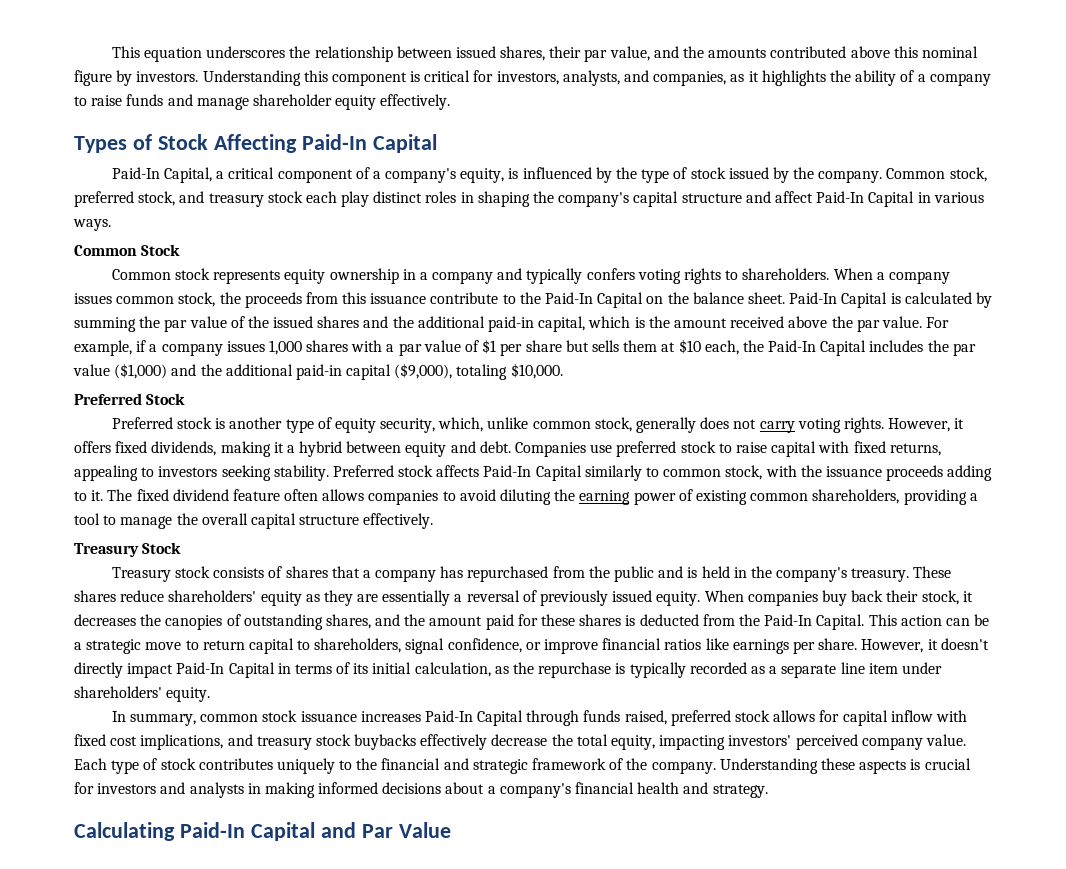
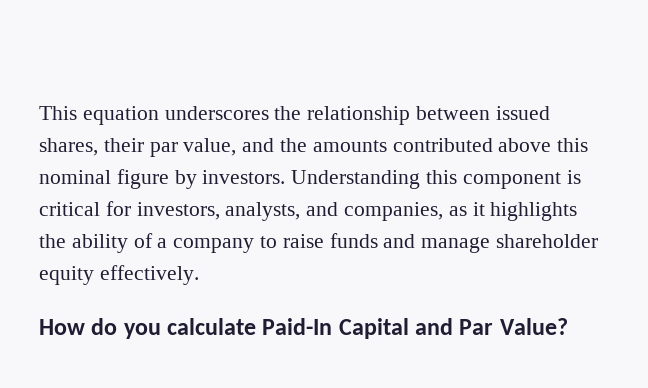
[74,134,437,153] [111,167,987,183] [74,191,984,207] [73,219,111,231] [74,244,181,256] [111,268,950,284] [74,292,992,308] [74,316,950,332] [74,339,976,356] [73,363,563,380] [74,393,186,405] [111,417,965,433] [74,441,941,457] [74,465,993,481] [74,489,978,505] [74,513,434,529] [74,542,182,557] [111,566,952,582] [74,590,973,606] [74,614,990,630] [74,638,989,654] [74,662,942,678] [74,686,211,702] [111,710,967,726] [74,734,966,750] [74,758,971,774] [74,782,768,798] [74,822,175,841] Types of Stock Affecting Paid-In Capital // Paid-In Capital, a critical component of a company's equity, is influenced by the type of stock issued by the company. Common stock, preferred stock, and treasury stock each play distinct roles in shaping the company's capital structure and affect Paid-In Capital in various ways. // Common Stock // Common stock represents equity ownership in a company and typically confers voting rights to shareholders. When a company issues common stock, the proceeds from this issuance contribute to the Paid-In Capital on the balance sheet. Paid-In Capital is calculated by summing the par value of the issued shares and the additional paid-in capital, which is the amount received above the par value. For example, if a company issues 1,000 shares with a par value of $1 per share but sells them at $10 each, the Paid-In Capital includes the par value ($1,000) and the additional paid-in capital ($9,000), totaling $10,000. // Preferred Stock // Preferred stock is another type of equity security, which, unlike common stock, generally does not carry voting rights. However, it offers fixed dividends, making it a hybrid between equity and debt. Companies use preferred stock to raise capital with fixed returns, appealing to investors seeking stability. Preferred stock affects Paid-In Capital similarly to common stock, with the issuance proceeds adding to it. The fixed dividend feature often allows companies to avoid diluting the earning power of existing common shareholders, providing a tool to manage the overall capital structure effectively. // Treasury Stock // Treasury stock consists of shares that a company has repurchased from the public and is held in the company's treasury. These shares reduce shareholders' equity as they are essentially a reversal of previously issued equity. When companies buy back their stock, it decreases the canopies of outstanding shares, and the amount paid for these shares is deducted from the Paid-In Capital. This action can be a strategic move to return capital to shareholders, signal confidence, or improve financial ratios like earnings per share. However, it doesn't directly impact Paid-In Capital in terms of its initial calculation, as the repurchase is typically recorded as a separate line item under shareholders' equity. // In summary, common stock issuance increases Paid-In Capital through funds raised, preferred stock allows for capital inflow with fixed cost implications, and treasury stock buybacks effectively decrease the total equity, impacting investors' perceived company value. Each type of stock contributes uniquely to the financial and strategic framework of the company. Understanding these aspects is crucial for investors and analysts in making informed decisions about a company's financial health and strategy. // Calculating -> [39,318,257,339] How do you calculate
[398,822,451,838] Value -> [499,318,568,335] Value?

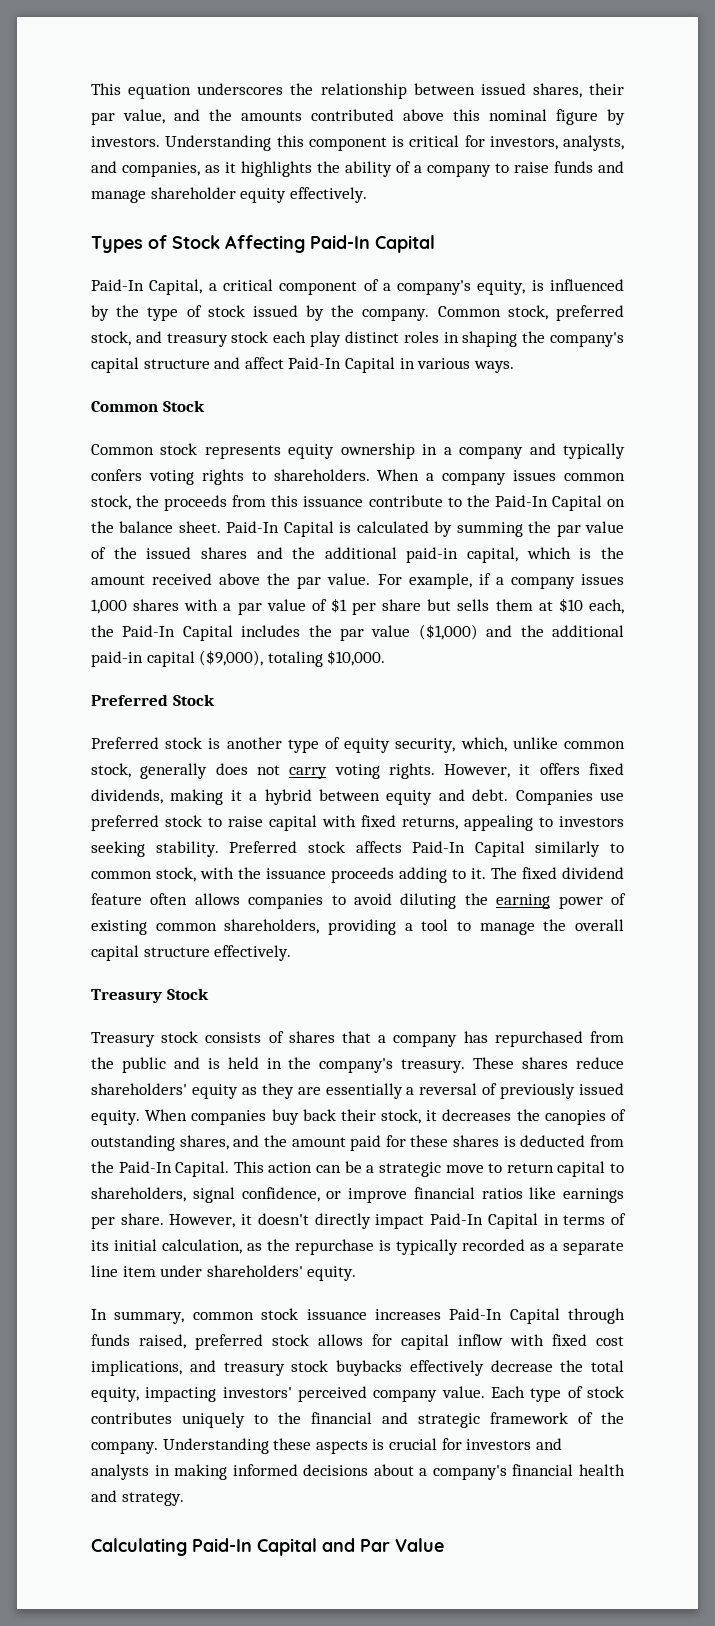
[39,318,257,339] How do you calculate -> [91,235,435,253] [91,279,625,295] [91,305,624,321] [91,331,624,347] [91,357,514,373] [91,400,205,412] [91,443,626,459] [91,469,626,485] [91,495,625,511] [91,521,624,537] [91,547,624,563] [91,573,624,589] [91,598,624,615] [91,624,624,641] [91,650,386,667] [91,694,215,706] [91,737,625,753] [91,763,624,779] [91,789,624,805] [91,815,624,831] [91,841,624,857] [91,867,624,883] [91,893,626,909] [91,919,625,935] [91,945,292,961] [91,988,209,1003] [91,1031,624,1047] [91,1057,625,1073] [91,1083,624,1099] [91,1109,626,1125] [91,1135,624,1151] [91,1161,624,1177] [91,1187,624,1203] [91,1213,627,1229] [91,1239,624,1255] [91,1265,357,1281] [91,1308,625,1324] [91,1334,624,1350] [91,1360,624,1376] [91,1386,624,1402] [91,1412,624,1428] [91,1438,562,1454] [91,1464,625,1480] [91,1490,184,1506] [91,1538,187,1556] Types of Stock Affecting Paid-In Capital // Paid-In Capital, a critical component of a company's equity, is influenced by the type of stock issued by the company. Common stock, preferred stock, and treasury stock each play distinct roles in shaping the company's capital structure and affect Paid-In Capital in various ways. // Common Stock // Common stock represents equity ownership in a company and typically confers voting rights to shareholders. When a company issues common stock, the proceeds from this issuance contribute to the Paid-In Capital on the balance sheet. Paid-In Capital is calculated by summing the par value of the issued shares and the additional paid-in capital, which is the amount received above the par value. For example, if a company issues 1,000 shares with a par value of $1 per share but sells them at $10 each, the Paid-In Capital includes the par value ($1,000) and the additional paid-in capital ($9,000), totaling $10,000. // Preferred Stock // Preferred stock is another type of equity security, which, unlike common stock, generally does not carry voting rights. However, it offers fixed dividends, making it a hybrid between equity and debt. Companies use preferred stock to raise capital with fixed returns, appealing to investors seeking stability. Preferred stock affects Paid-In Capital similarly to common stock, with the issuance proceeds adding to it. The fixed dividend feature often allows companies to avoid diluting the earning power of existing common shareholders, providing a tool to manage the overall capital structure effectively. // Treasury Stock // Treasury stock consists of shares that a company has repurchased from the public and is held in the company's treasury. These shares reduce shareholders' equity as they are essentially a reversal of previously issued equity. When companies buy back their stock, it decreases the canopies of outstanding shares, and the amount paid for these shares is deducted from the Paid-In Capital. This action can be a strategic move to return capital to shareholders, signal confidence, or improve financial ratios like earnings per share. However, it doesn't directly impact Paid-In Capital in terms of its initial calculation, as the repurchase is typically recorded as a separate line item under shareholders' equity. // In summary, common stock issuance increases Paid-In Capital through funds raised, preferred stock allows for capital inflow with fixed cost implications, and treasury stock buybacks effectively decrease the total equity, impacting investors' perceived company value. Each type of stock contributes uniquely to the financial and strategic framework of the company. Understanding these aspects is crucial for investors and analysts in making informed decisions about a company's financial health and strategy. // Calculating
[499,318,568,335] Value? -> [395,1538,444,1552] Value

